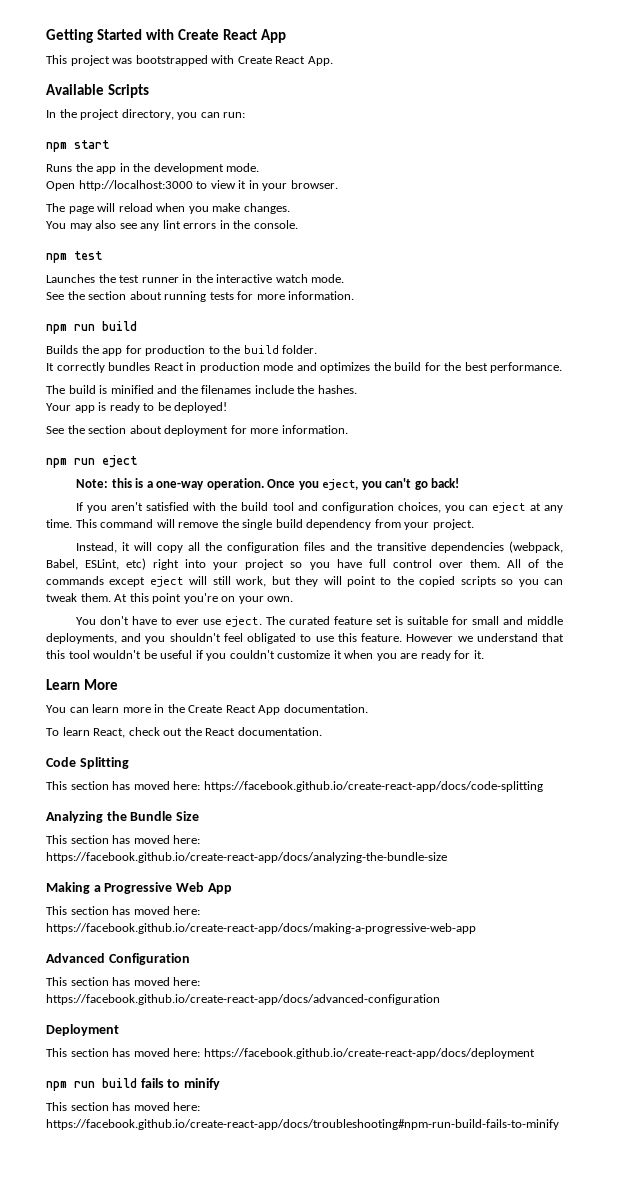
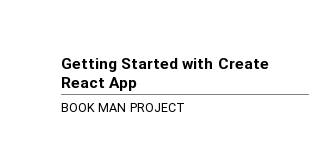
[46,55,333,66] [46,84,149,98] [46,109,246,120] [46,140,109,152] [46,163,260,174] [46,180,338,191] [46,203,290,214] [46,220,298,231] [46,251,102,263] [46,274,345,283] [46,291,355,302] [46,321,137,334] [46,345,318,356] [46,362,563,373] [46,385,357,394] [46,402,228,413] [46,425,348,436] [46,455,137,468] [76,478,460,491] [76,502,564,513] [46,519,474,530] [76,541,563,553] [46,558,563,570] [46,576,563,587] [46,593,294,604] [76,616,563,627] [46,633,564,644] [46,650,484,661] [46,679,118,690] [46,704,368,715] [46,727,322,738] [46,757,129,769] [46,781,543,792] [46,811,199,823] [46,835,201,844] [46,852,447,863] [46,882,232,894] [46,906,201,915] [46,923,476,934] [46,953,190,965] [46,977,201,986] [46,994,440,1005] [46,1024,119,1036] [46,1048,535,1059] [46,1078,220,1091] [46,1102,201,1111] [46,1119,559,1130] This project was bootstrapped with Create React App. // Available Scripts // In the project directory, you can run: // npm start // Runs the app in the development mode. // Open http://localhost:3000 to view it in your browser. // The page will reload when you make changes. // You may also see any lint errors in the console. // npm test // Launches the test runner in the interactive watch mode. // See the section about running tests for more information. // npm run build // Builds the app for production to the build folder. // It correctly bundles React in production mode and optimizes the build for the best performance. // The build is minified and the filenames include the hashes. // Your app is ready to be deployed! // See the section about deployment for more information. // npm run eject // Note: this is a one-way operation. Once you eject, you can't go back! // If you aren't satisfied with the build tool and configuration choices, you can eject at any time. This command will remove the single build dependency from your project. // Instead, it will copy all the configuration files and the transitive dependencies (webpack, Babel, ESLint, etc) right into your project so you have full control over them. All of the commands except eject will still work, but they will point to the copied scripts so you can tweak them. At this point you're on your own. // You don't have to ever use eject. The curated feature set is suitable for small and middle deployments, and you shouldn't feel obligated to use this feature. However we understand that this tool wouldn't be useful if you couldn't customize it when you are ready for it. // Learn More // You can learn more in the Create React App documentation. // To learn React, check out the React documentation. // Code Splitting // This section has moved here: https://facebook.github.io/create-react-app/docs/code-splitting // Analyzing the Bundle Size // This section has moved here: https://facebook.github.io/create-react-app/docs/analyzing-the-bundle-size // Making a Progressive Web App // This section has moved here: https://facebook.github.io/create-react-app/docs/making-a-progressive-web-app // Advanced Configuration // This section has moved here: https://facebook.github.io/create-react-app/docs/advanced-configuration // Deployment // This section has moved here: https://facebook.github.io/create-react-app/docs/deployment // npm run build fails to minify // This section has moved here: https://facebook.github.io/create-react-app/docs/troubleshooting#npm-run-build-fails-to-minify -> [61,103,185,112] BOOK MAN PROJECT

